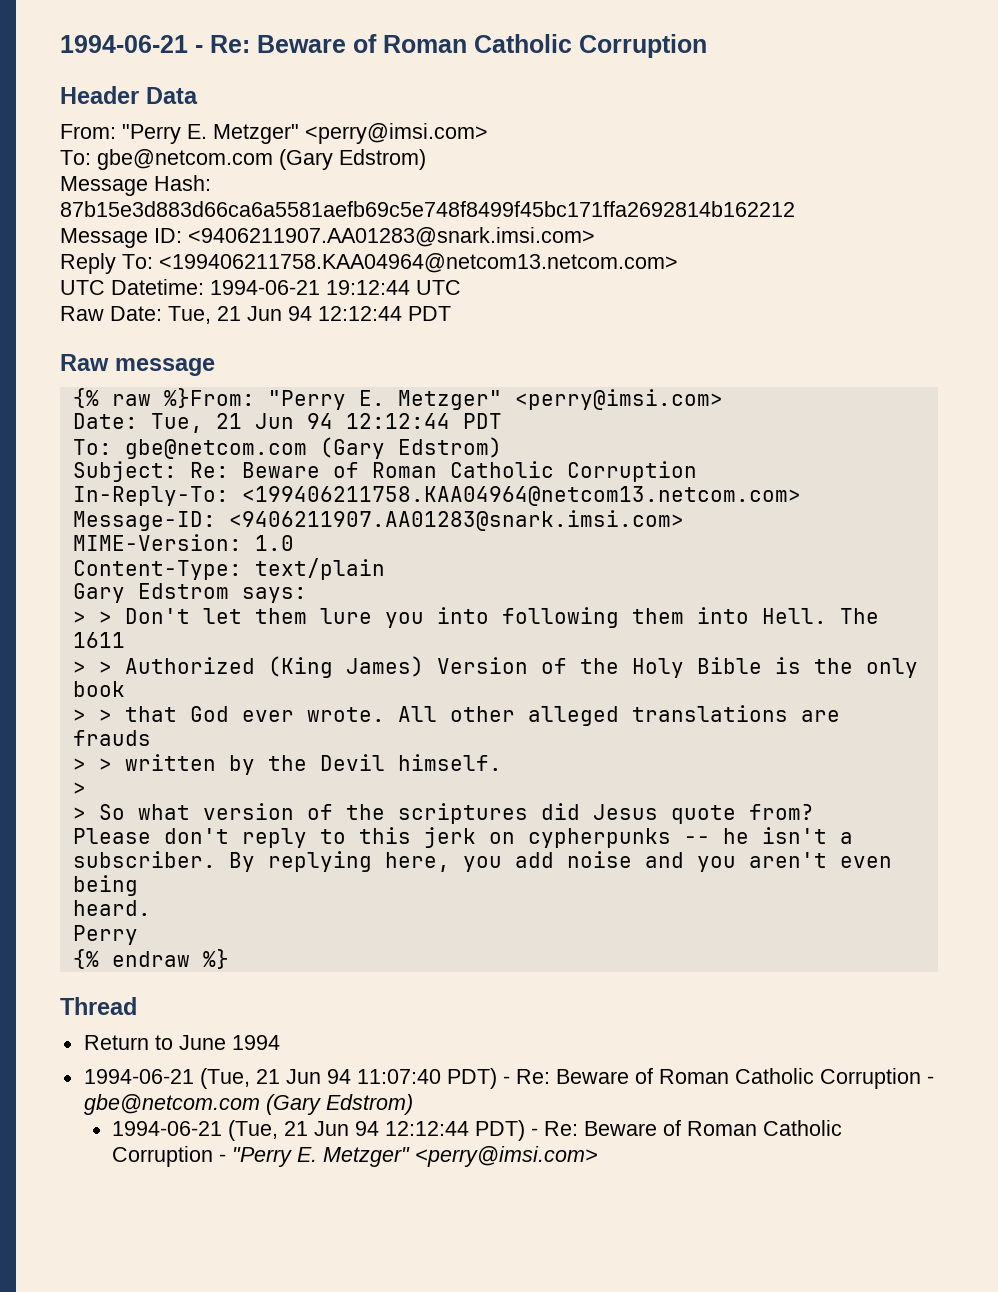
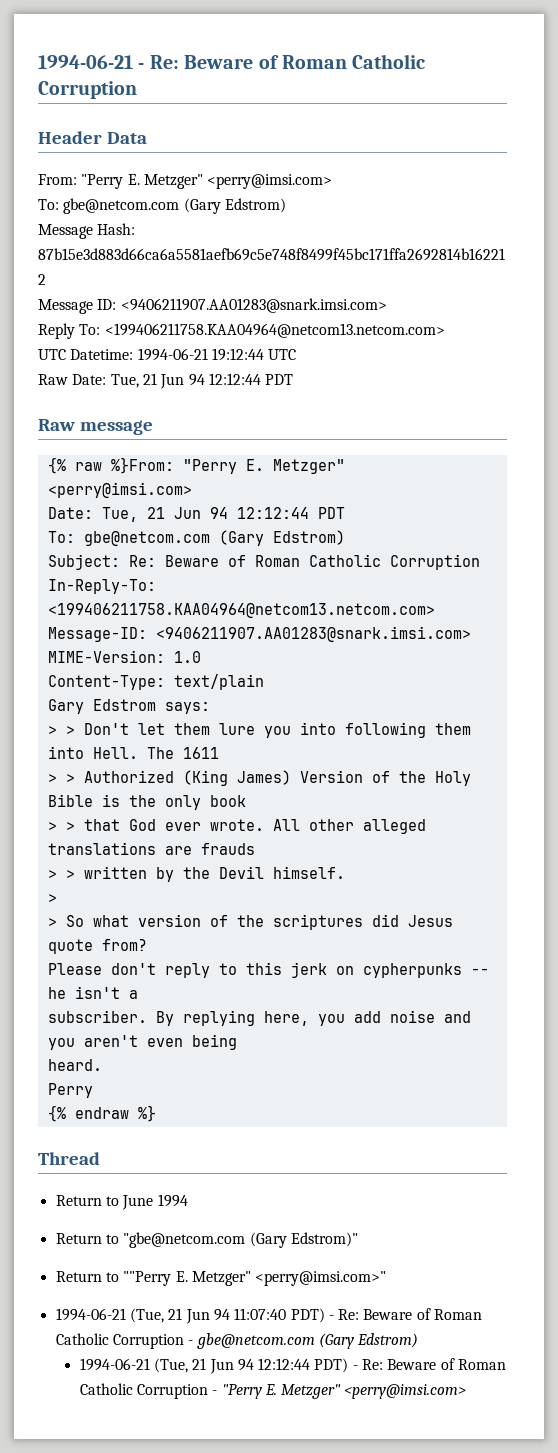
(280, 1042) none -> [55,1232,358,1248] [55,1271,387,1286] // Return to "gbe@netcom.com (Gary Edstrom)" // Return to ""Perry E. Metzger" <perry@imsi.com>"

